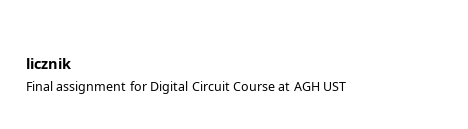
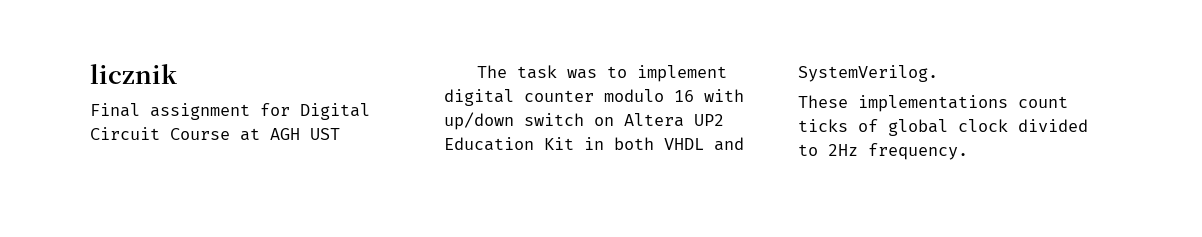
(346, 86) none -> [477,65,728,82] [444,89,744,106] [444,112,724,130] [444,137,744,151] [798,65,938,82] [798,95,1068,112] [798,119,1088,136] [798,143,968,160] // The task was to implement digital counter modulo 16 with up/down switch on Altera UP2 Education Kit in both VHDL and SystemVerilog. // These implementations count ticks of global clock divided to 2Hz frequency.

